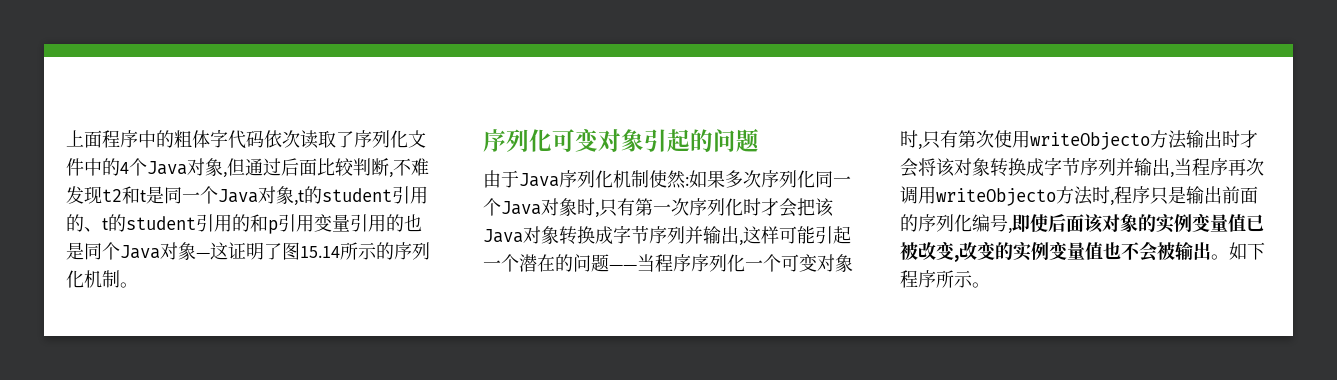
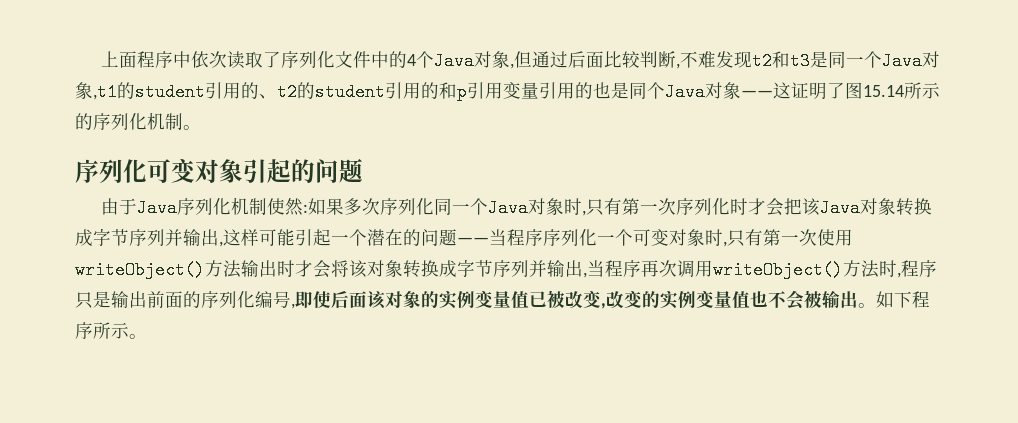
[156,129,264,149] 的粗体字代码 -> (191, 59) none
[140,190,146,202] t -> [789,52,810,70] t3
[294,190,304,206] ,t -> [93,83,117,101] ,t1
[102,218,108,230] t -> [277,83,297,101] t2
[196,252,210,258] — -> [741,90,773,97] ——
[976,130,1150,150] 次使用writeObjecto -> [781,229,853,246] [75,261,205,279] 一次使用writeObject()
[936,188,1056,206] writeObjecto -> [713,261,843,279] writeObject()

